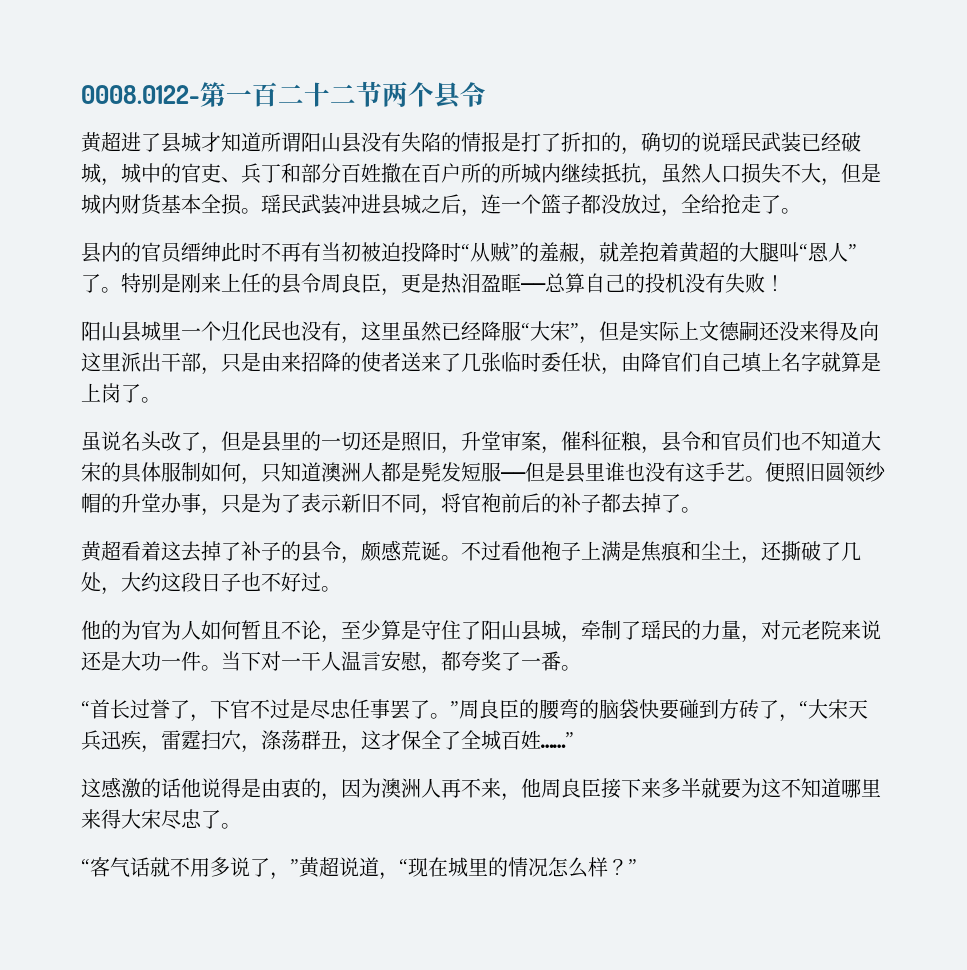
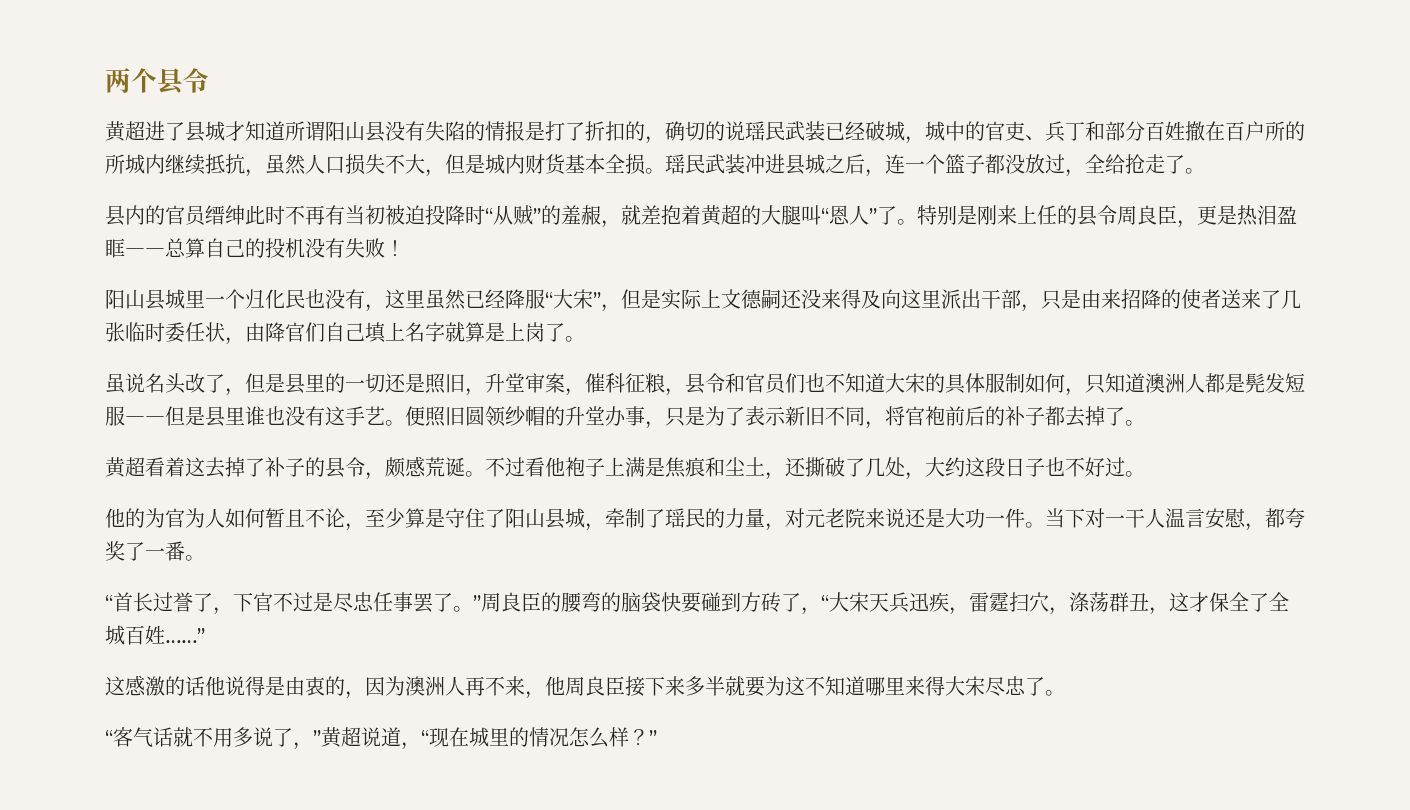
[81,81,382,107] 0008.0122-第一百二十二节 -> (105, 80) none

